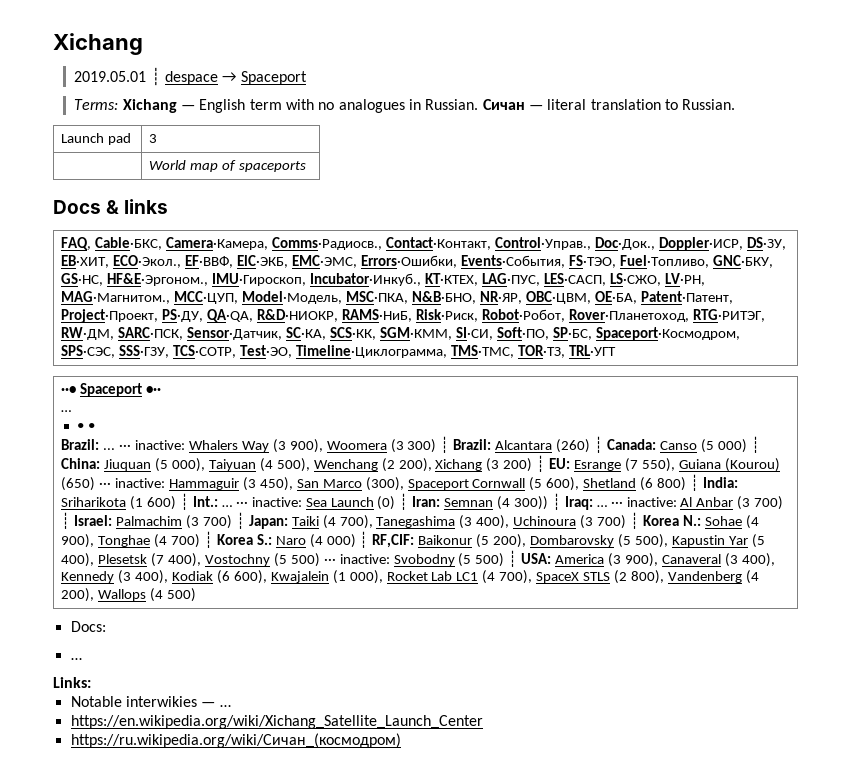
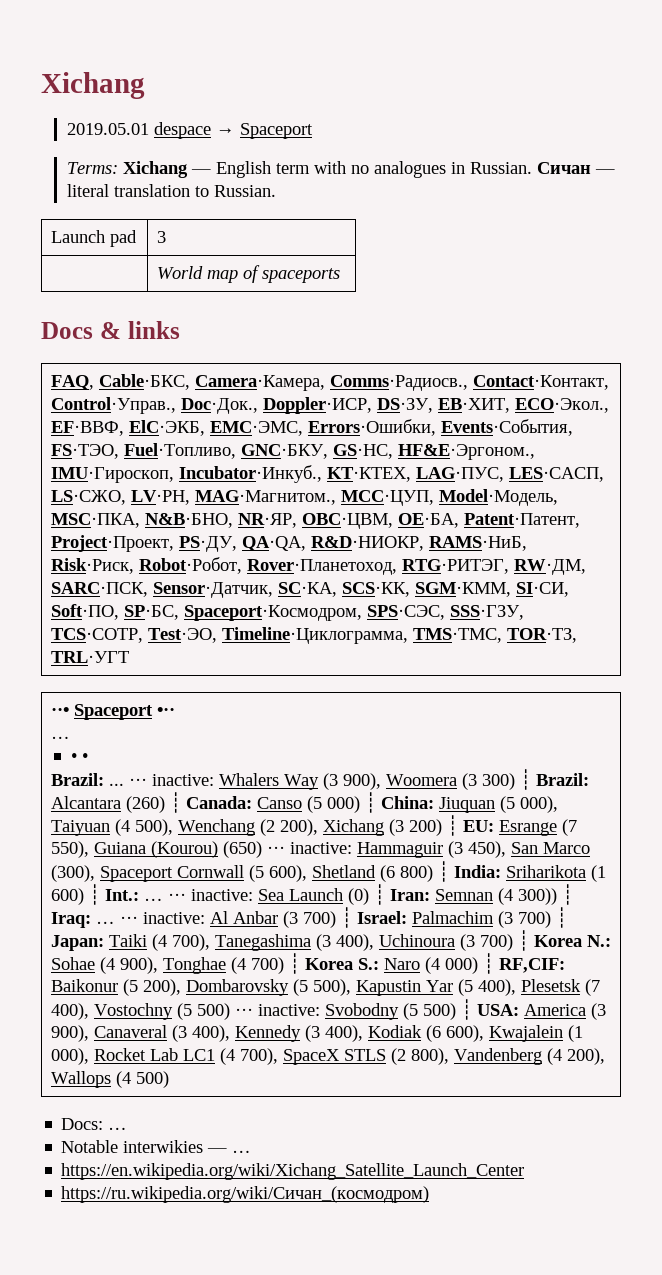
[150,67,161,86] ┊ -> (149, 129) none
[70,658,82,660] [53,677,91,688] // … // Links: -> [108,1127,128,1130] …

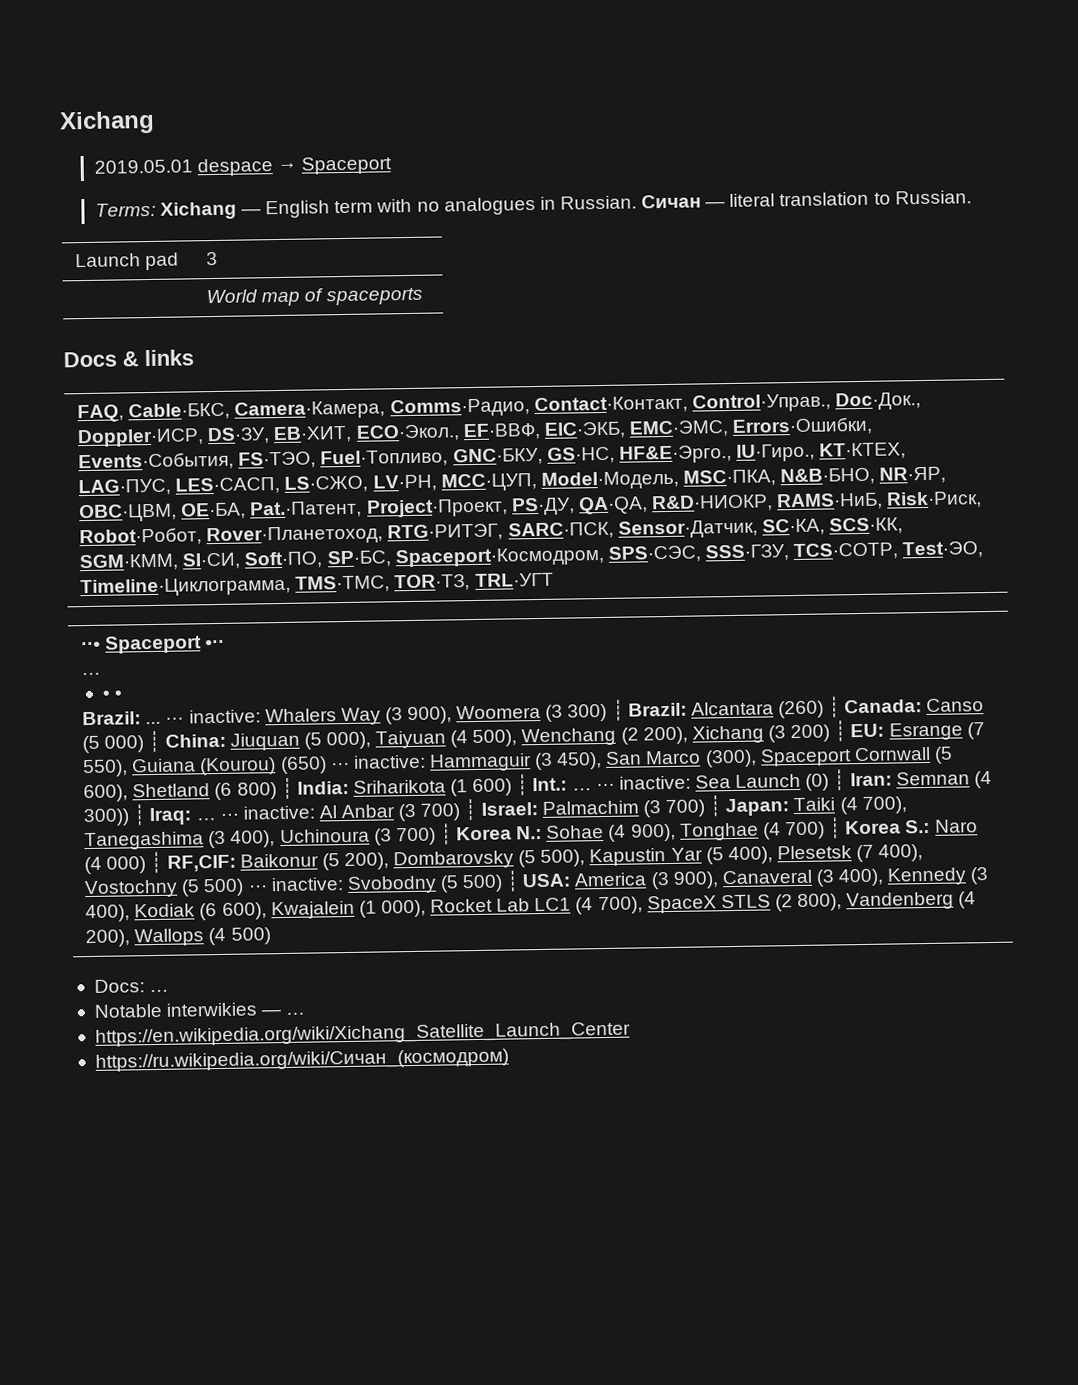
[329,375,468,391] Comms·Радиосв., -> [389,398,530,418] Comms·Радио,
[397,444,535,460] [50,465,322,483] HF&E·Эргоном., IMU·Гироскоп, Incubator·Инкуб., -> [618,443,815,464] HF&E·Эрго., IU·Гиро.,
[194,490,336,505] MAG·Магнитом., -> (437, 483) none
[463,513,580,528] Patent·Патент, -> [250,500,363,519] Pat.·Патент,
[513,559,586,575] RW·ДМ, -> (504, 532) none

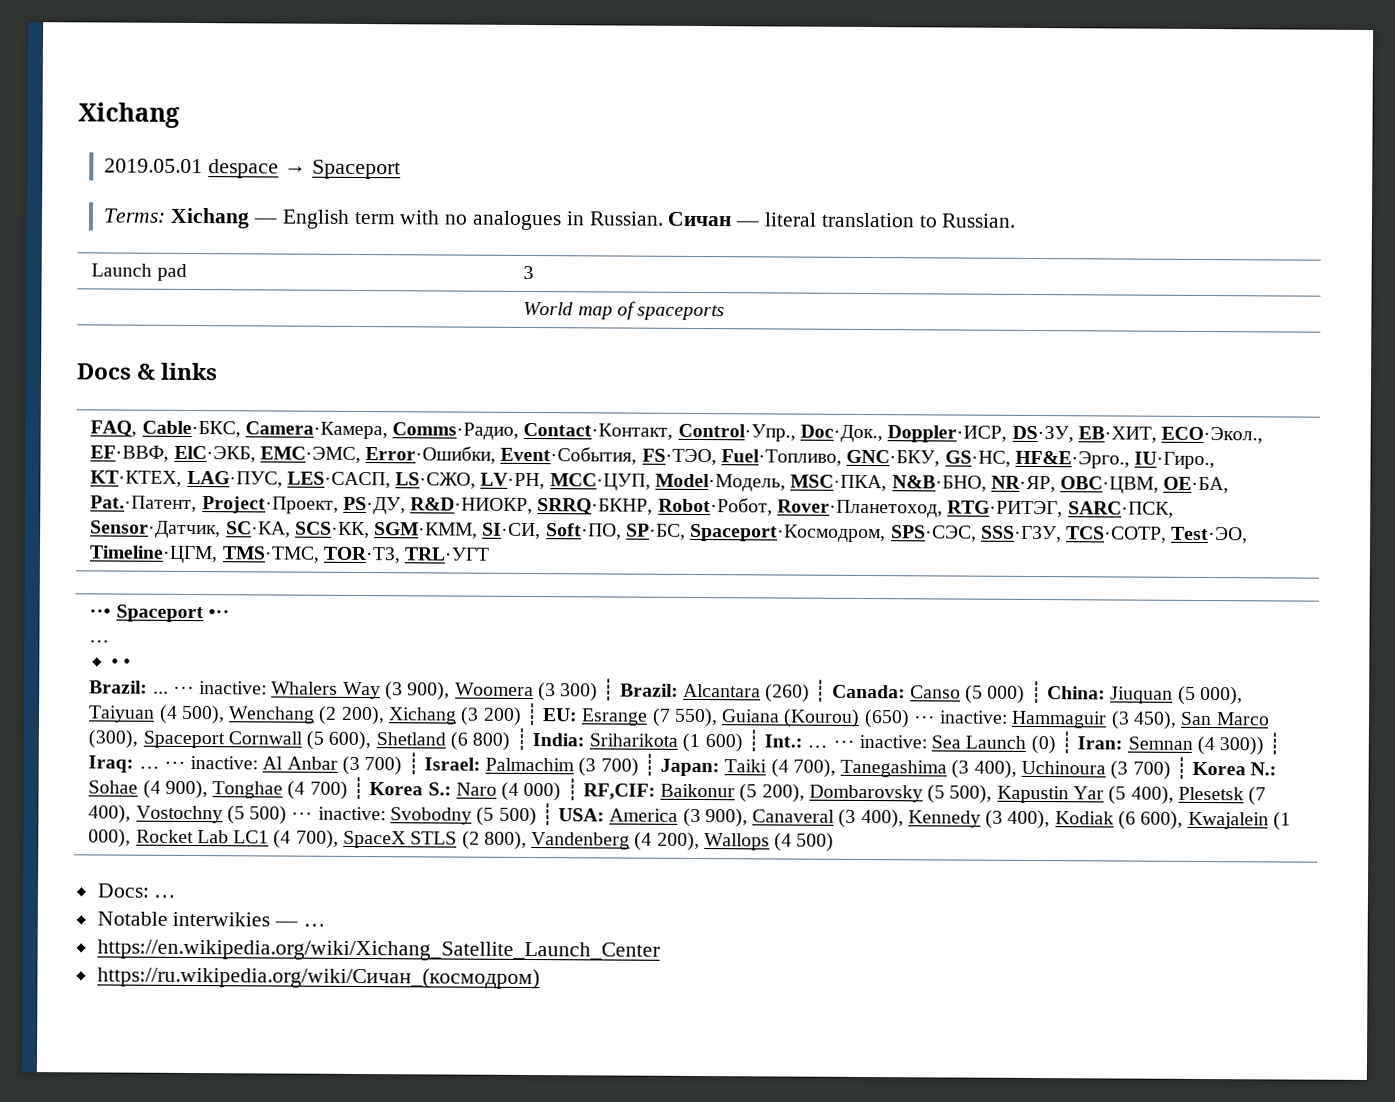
[691,393,831,413] Control·Управ., -> [677,423,796,442] Control·Упр.,
[732,416,874,436] [78,451,235,472] Errors·Ошибки, Events·События, -> [365,446,638,465] Error·Ошибки, Event·События,
[577,491,983,515] QA·QA, R&D·НИОКР, RAMS·НиБ, Risk·Риск, -> [410,497,654,515] R&D·НИОКР, SRRQ·БКНР,
[80,576,292,598] Timeline·Циклограмма, -> [89,545,219,564] Timeline·ЦГМ,

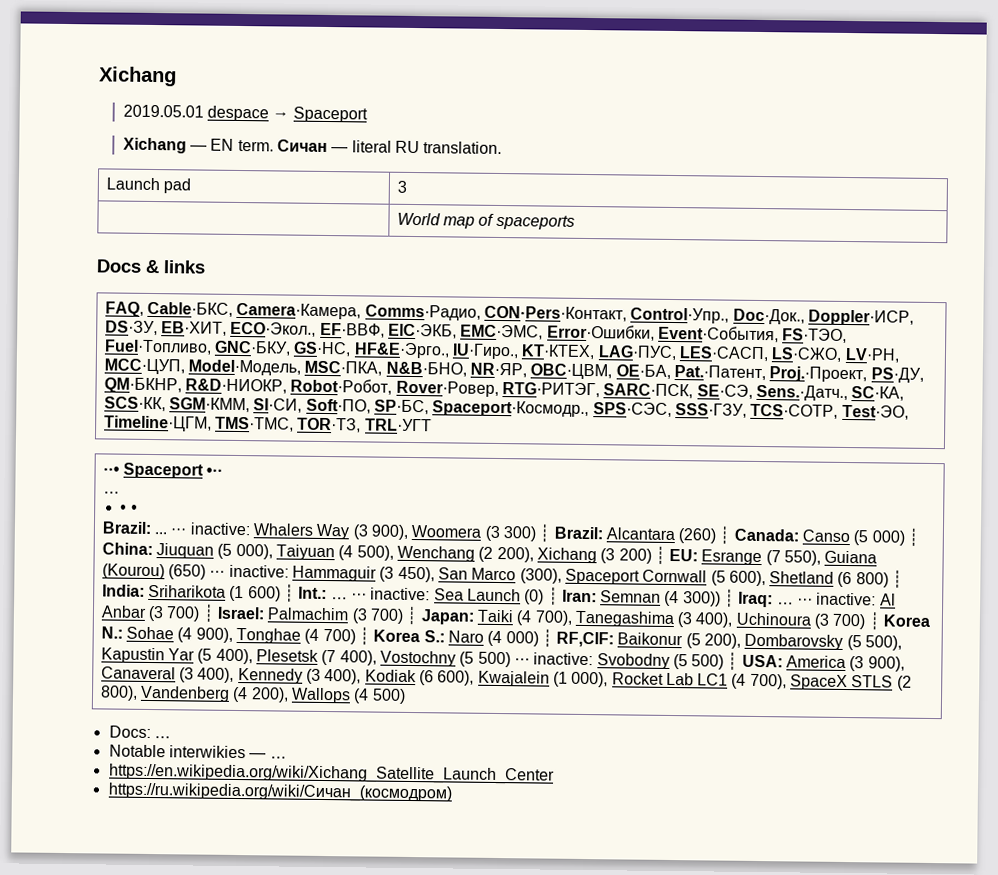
[103,208,167,223] Terms: -> (368, 114) none
[281,209,1017,231] English term with no analogues in Russian. Сичан — literal translation to Russian. -> [210,138,503,155] EN term. Сичан — literal RU translation.
[523,422,674,440] Contact·Контакт, -> [483,305,627,322] CON·Pers·Контакт,
[201,496,1174,518] [90,520,222,539] Project·Проект, PS·ДУ, R&D·НИОКР, SRRQ·БКНР, Robot·Робот, Rover·Планетоход, RTG·РИТЭГ, SARC·ПСК, Sensor·Датчик, -> [769,366,924,383] [103,377,848,402] Proj.·Проект, PS·ДУ, QM·БКНР, R&D·НИОКР, Robot·Робот, Rover·Ровер, RTG·РИТЭГ, SARC·ПСК, SE·СЭ, Sens.·Датч.,
[690,523,887,543] Spaceport·Космодром, -> [432,400,590,418] Spaceport·Космодр.,

